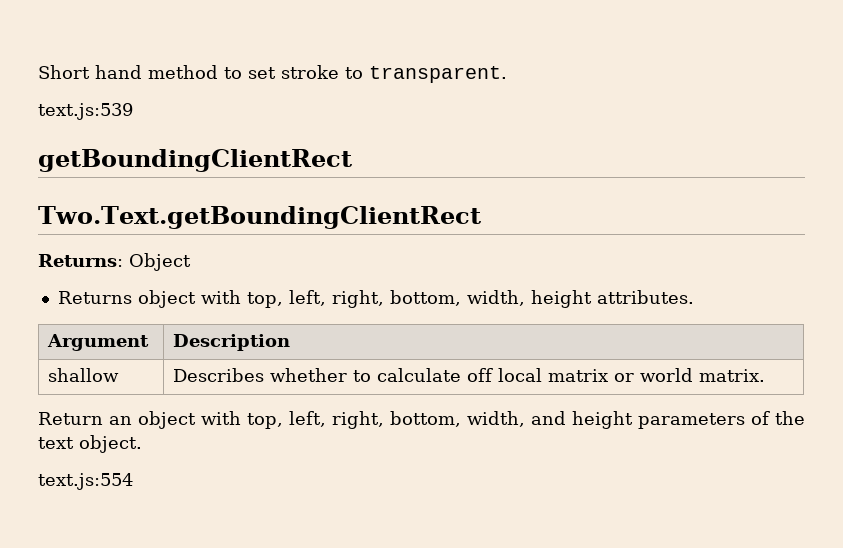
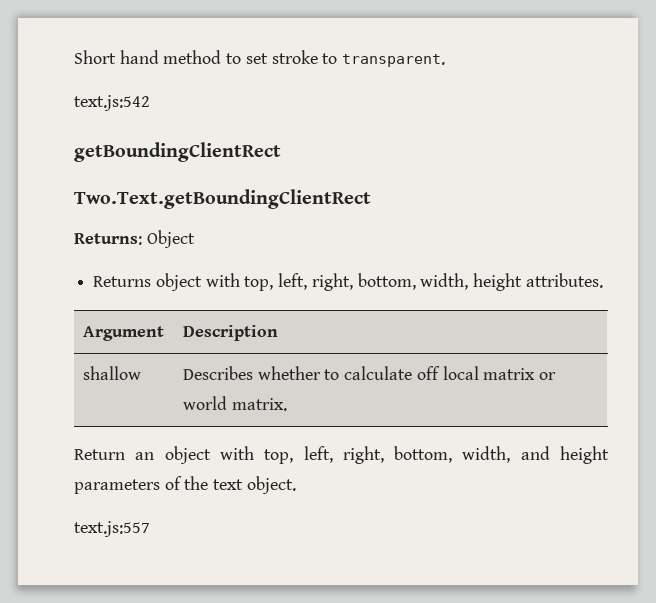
[38,103,133,120] text.js:539 -> [74,95,150,111] text.js:542
[38,473,133,490] text.js:554 -> [74,521,150,537] text.js:557

